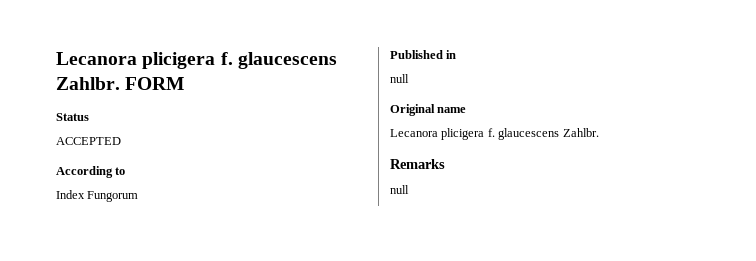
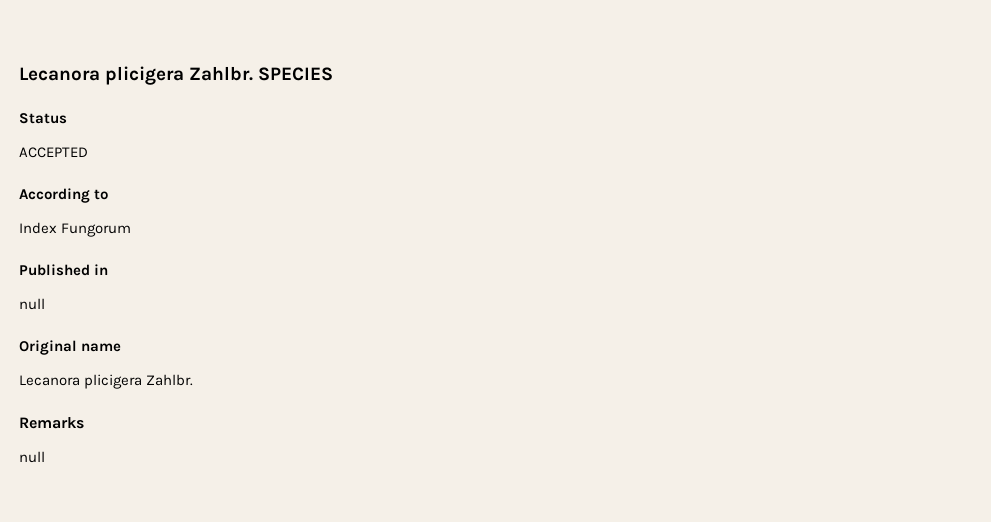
[56,52,337,69] [56,77,185,90] Lecanora plicigera f. glaucescens Zahlbr. FORM -> [19,66,334,85] Lecanora plicigera Zahlbr. SPECIES
[487,128,560,140] f. glaucescens -> (143, 381) none

